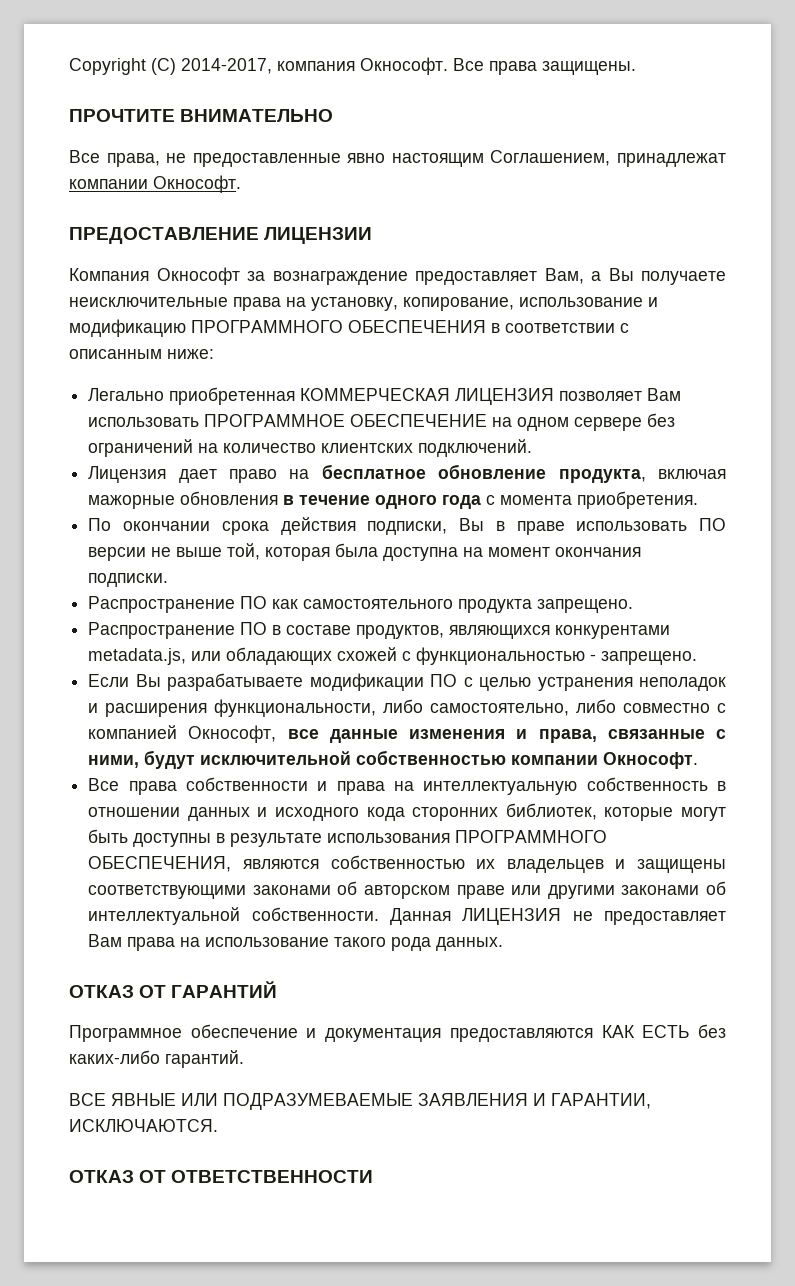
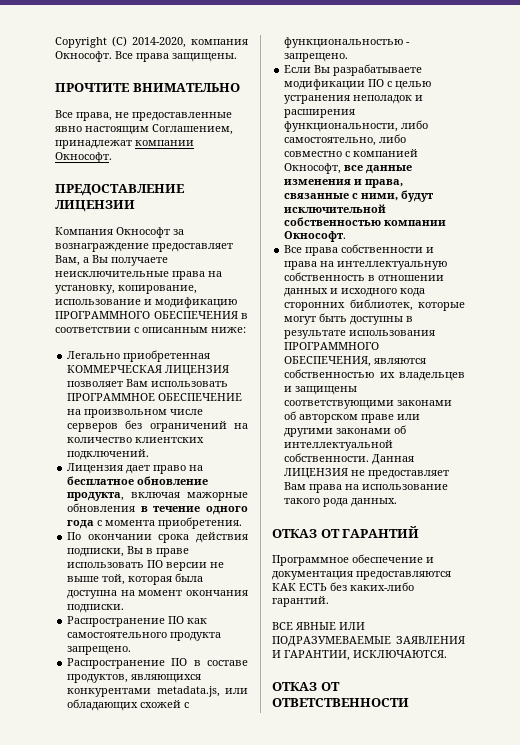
[181,58,272,74] 2014-2017, -> [132,37,186,48] 2014-2020,
[517,417,643,431] одном сервере -> [84,409,204,418] [67,423,119,432] произвольном числе серверов

